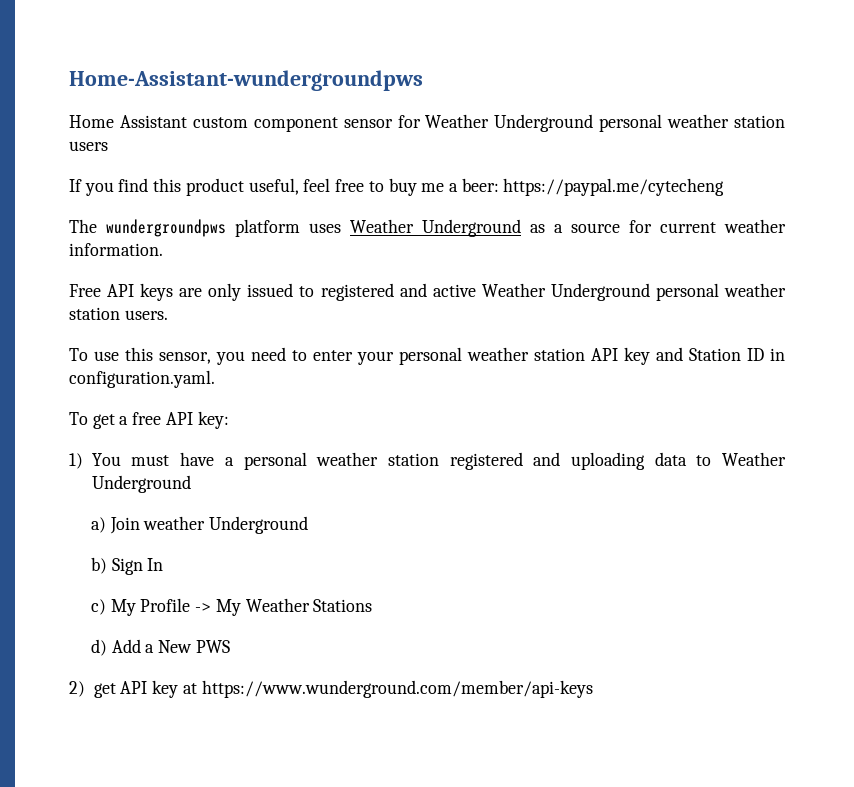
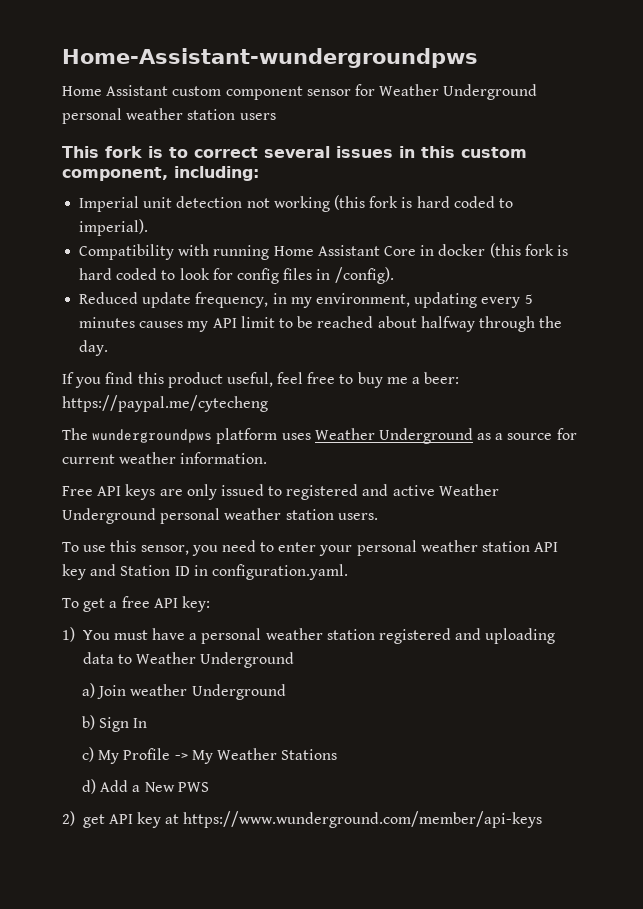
(108, 146) none -> [62,146,527,158] [62,166,259,181] [79,195,513,212] [79,219,149,236] [79,243,568,260] [79,267,394,284] [79,292,533,308] [79,316,563,332] [79,340,109,356] // This fork is to correct several issues in this custom component, including: // Imperial unit detection not working (this fork is hard coded to imperial). // Compatibility with running Home Assistant Core in docker (this fork is hard coded to look for config files in /config). // Reduced update frequency, in my environment, updating every 5 minutes causes my API limit to be reached about halfway through the day.

